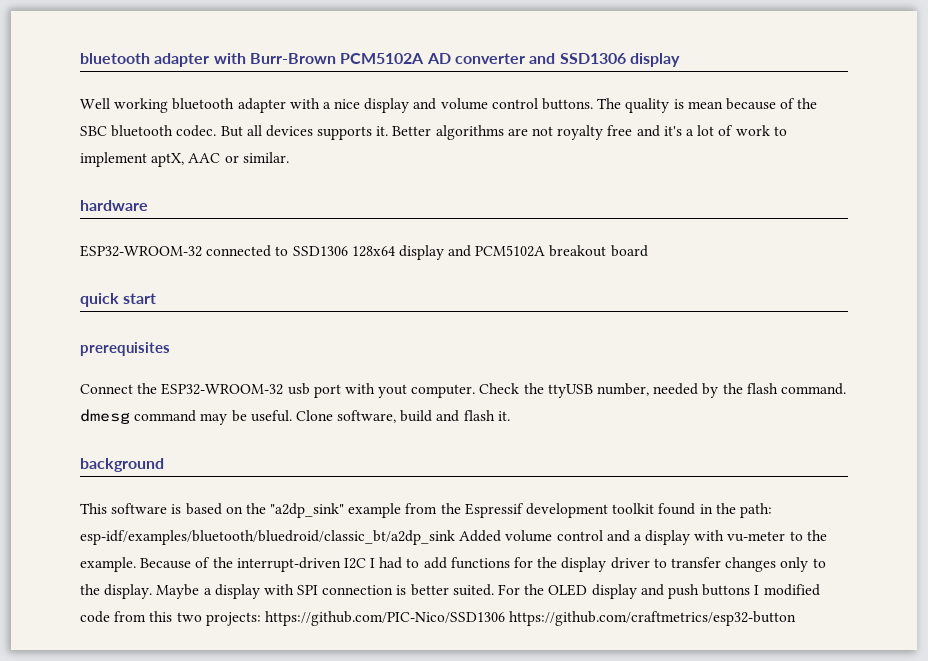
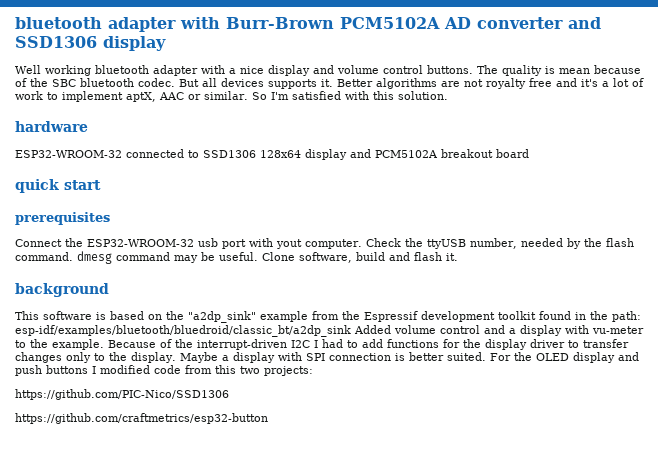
(289, 157) none -> [251,91,448,100] So I'm satisfied with this solution.
(261, 619) none -> (313, 371) //
(505, 618) none -> (229, 394) //

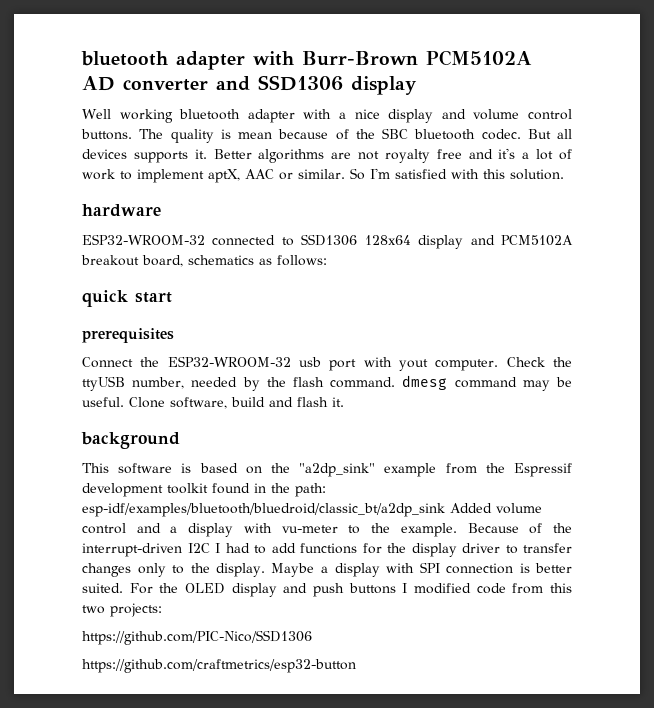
[496,149,529,158] board -> [142,255,327,267] board, schematics as follows:

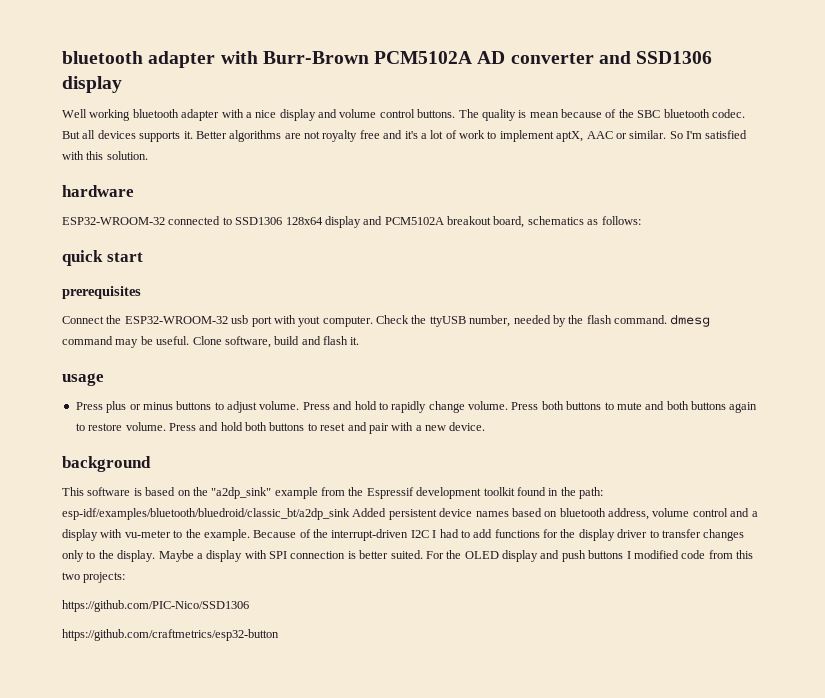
(344, 402) none -> [62,373,104,386] [75,401,758,413] [75,422,486,434] // usage // Press plus or minus buttons to adjust volume. Press and hold to rapidly change volume. Press both buttons to mute and both buttons again to restore volume. Press and hold both buttons to reset and pair with a new device.
(492, 508) none -> [388,508,649,520] persistent device names based on bluetooth address,

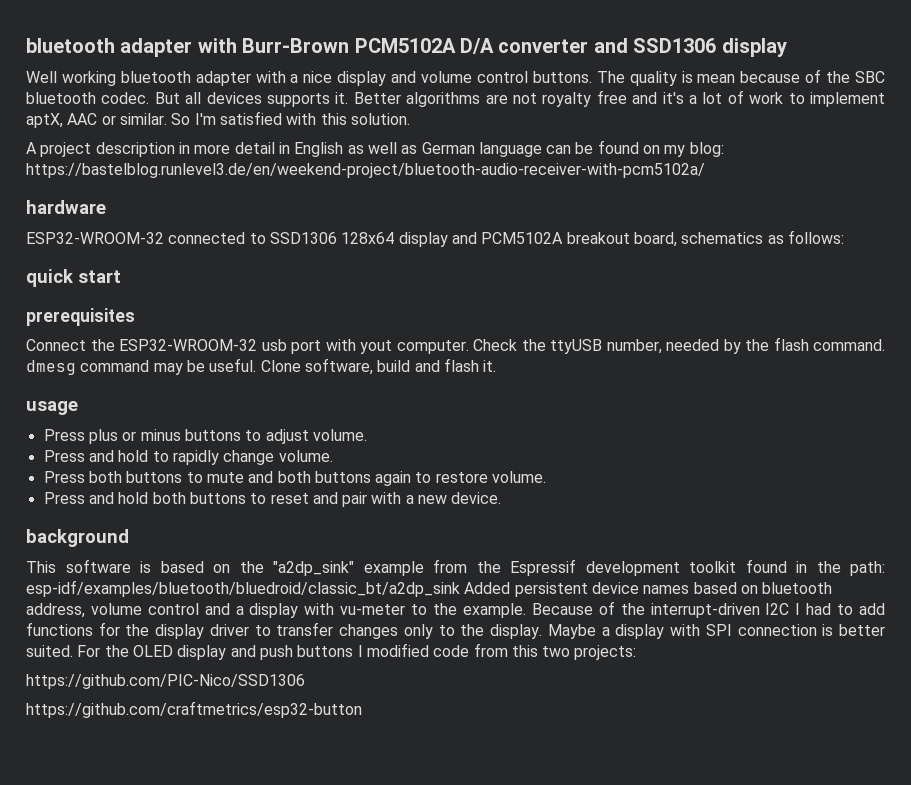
[477,51,506,64] AD -> [460,38,494,54] D/A
(148, 155) none -> [26,140,724,157] [26,163,705,178] // A project description in more detail in English as well as German language can be found on my blog: https://bastelblog.runlevel3.de/en/weekend-project/bluetooth-audio-receiver-with-pcm5102a/
(300, 405) none -> (367, 435) //
(508, 405) none -> (333, 456) //
(166, 426) none -> (547, 477) //

